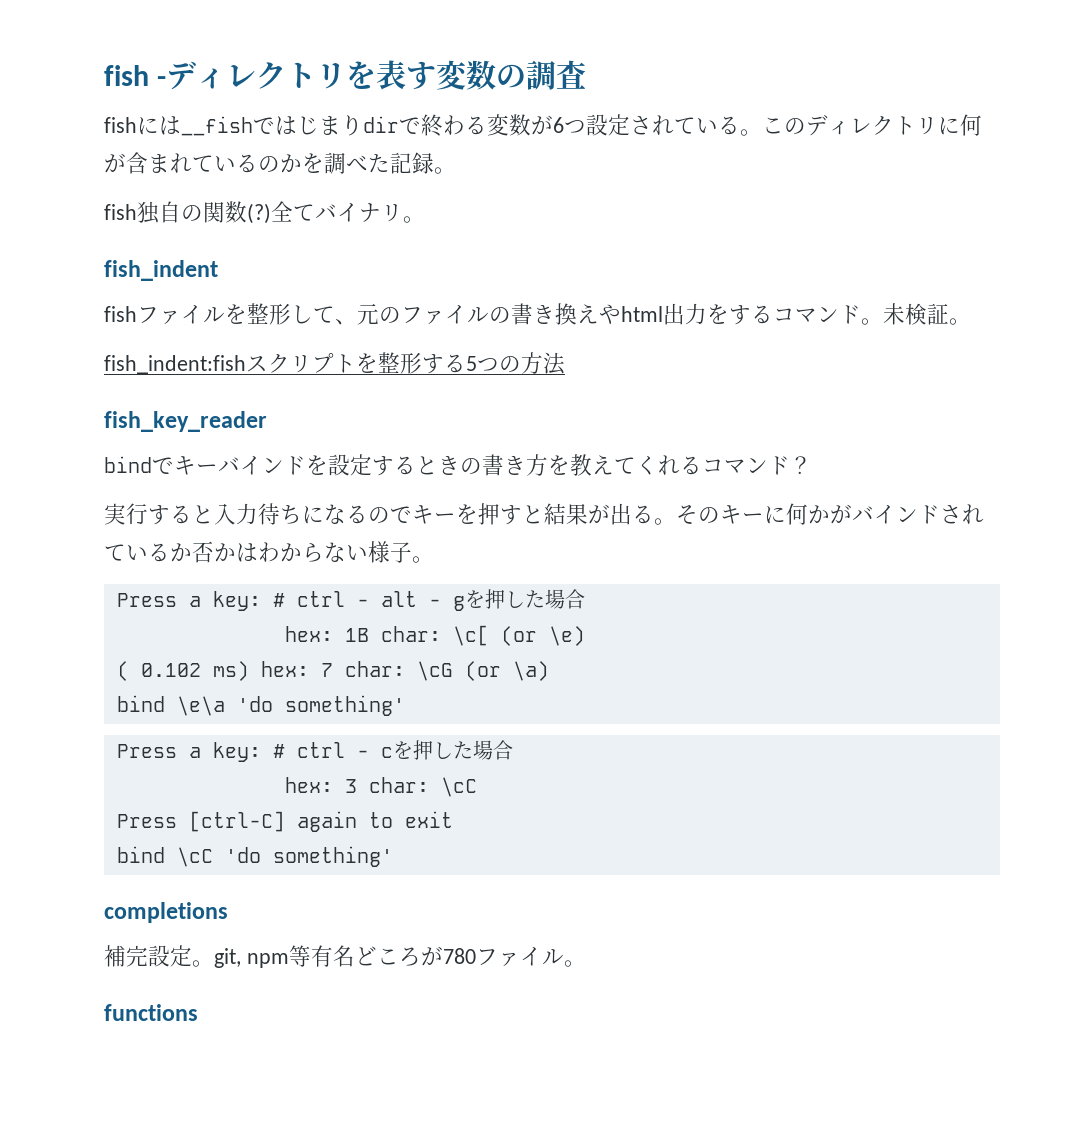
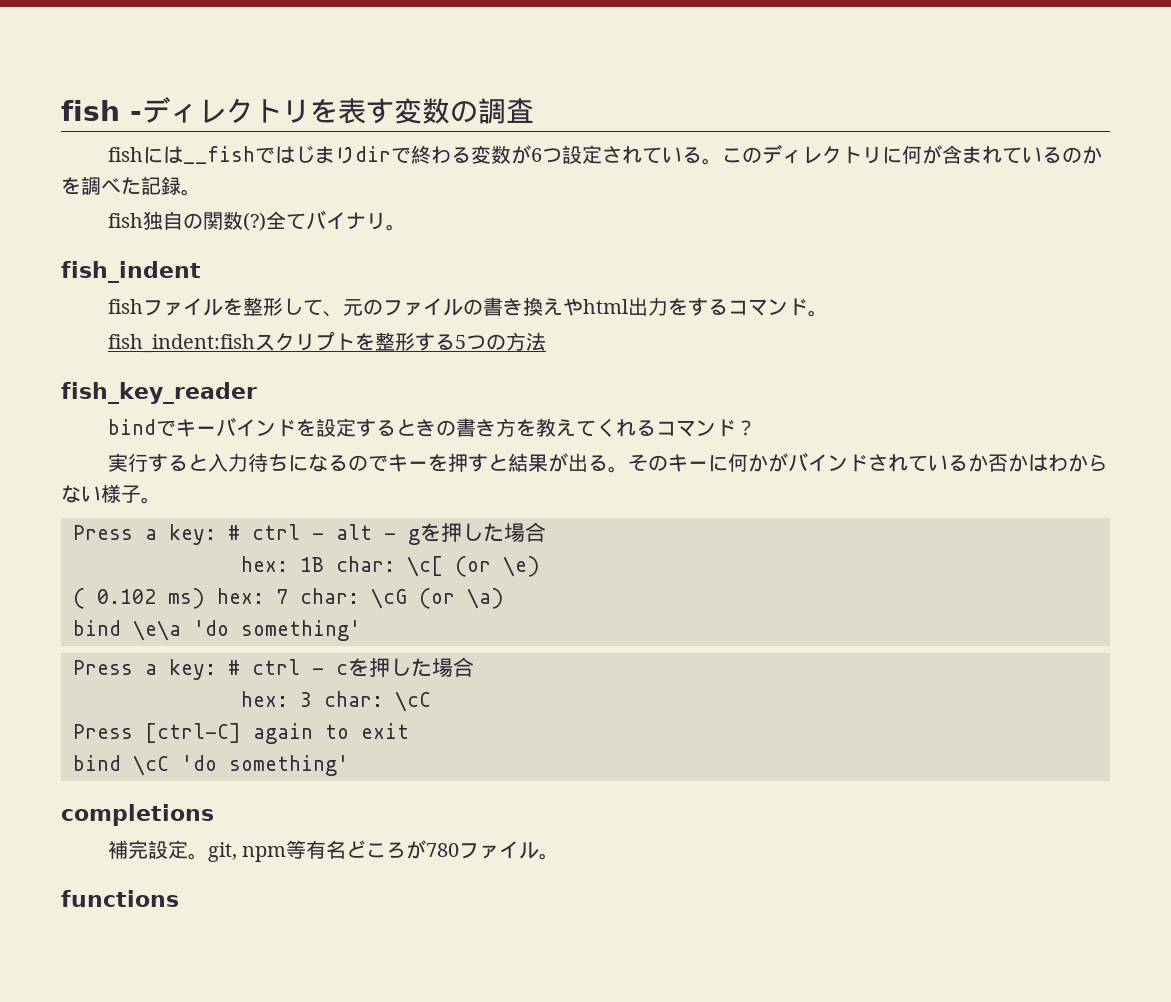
[883,303,971,325] 未検証。 -> (828, 313) none

